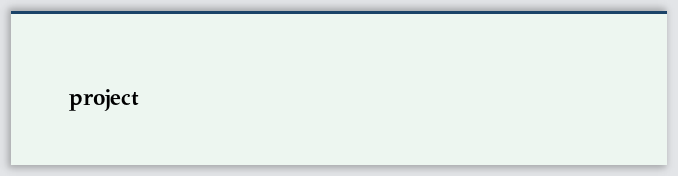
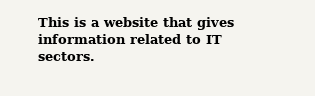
[69,89,139,111] project -> [38,17,234,30] [38,34,222,44] [38,52,95,61] This is a website that gives information related to IT sectors.

